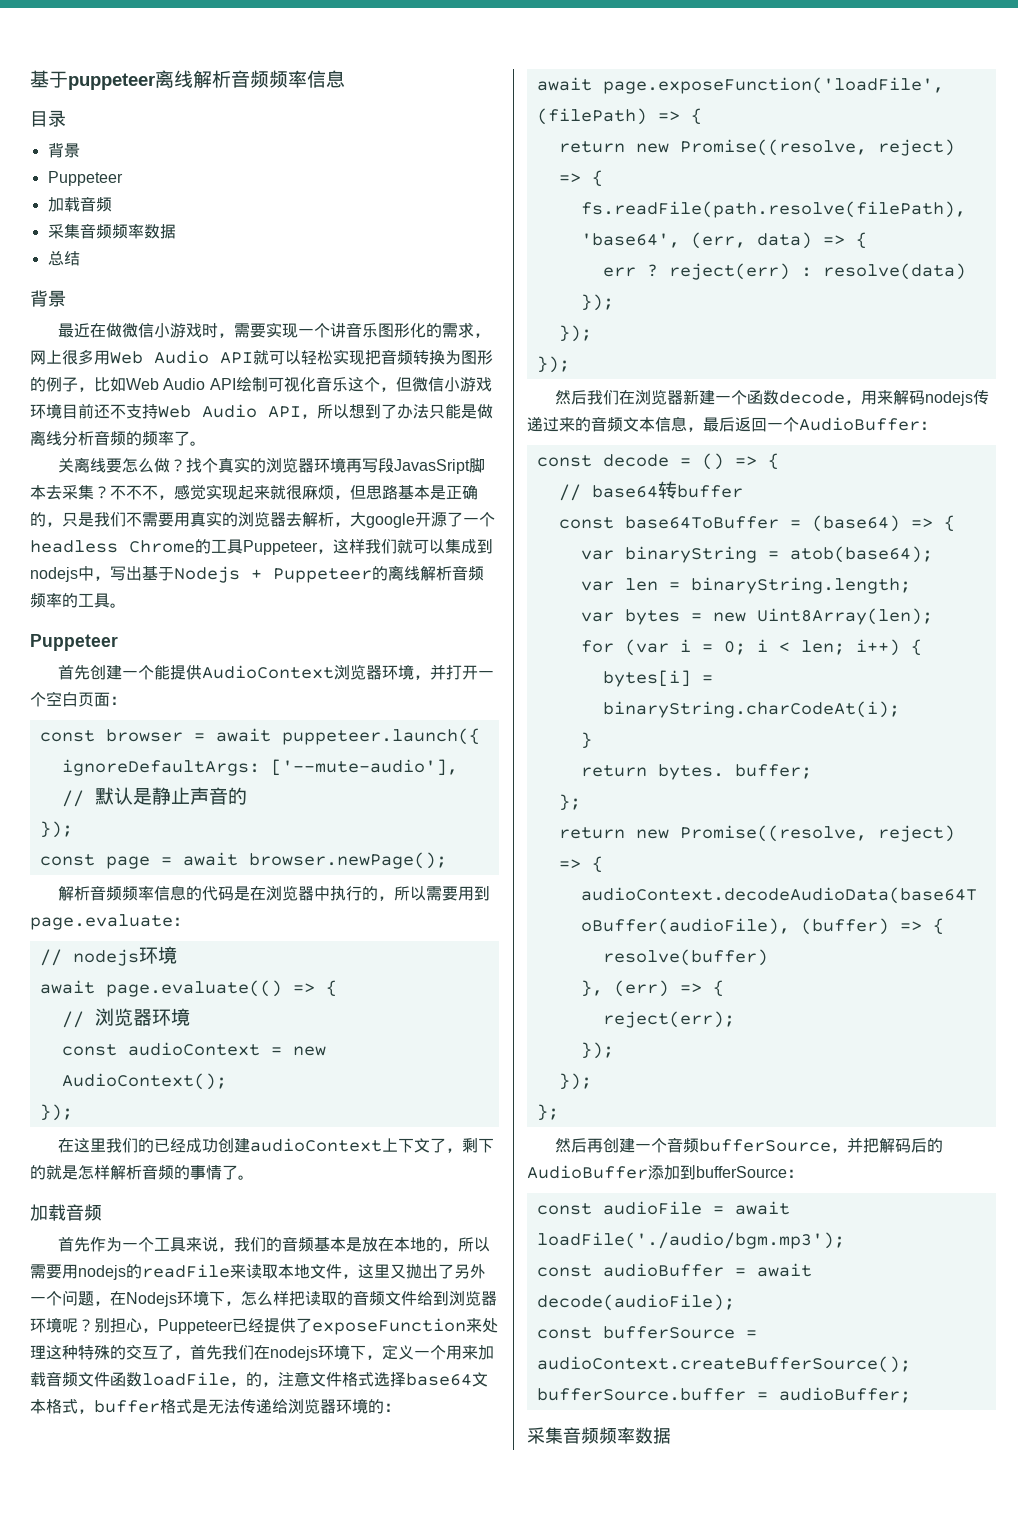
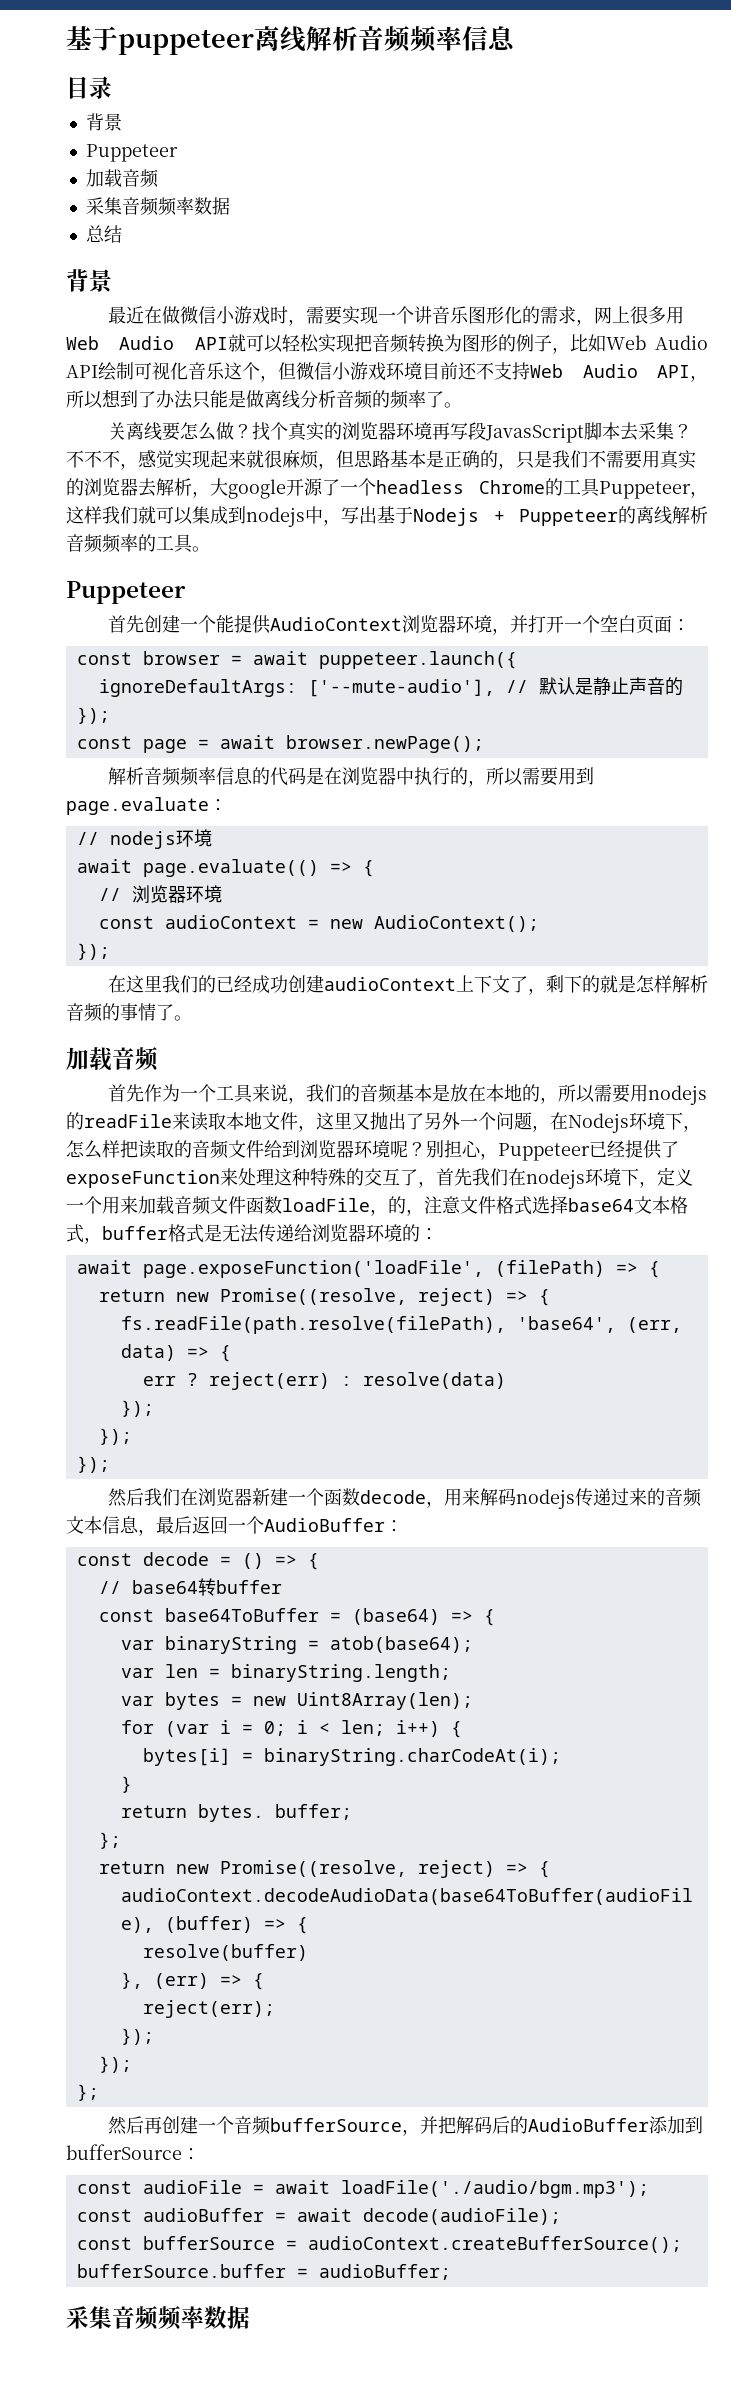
[394,459,471,474] JavasSript -> [484,423,584,443] JavasScript

